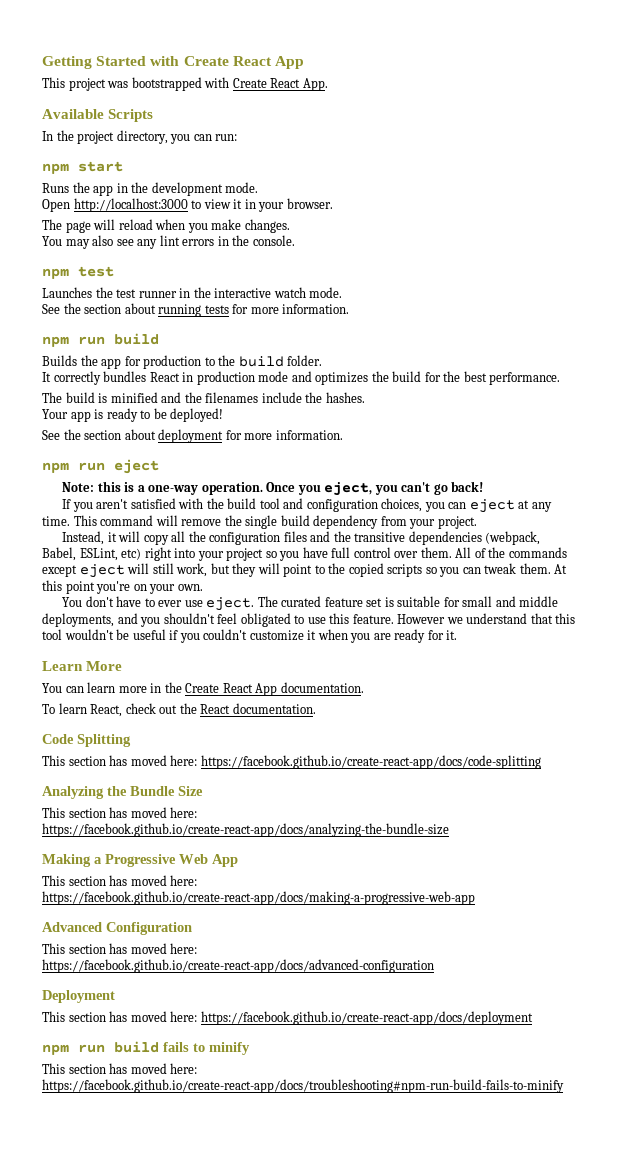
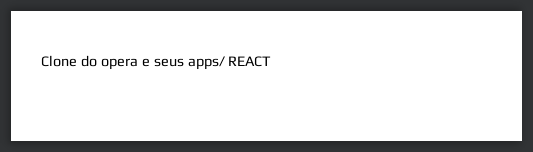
[42,56,304,69] [42,77,328,91] [42,109,154,122] [42,130,238,144] [42,161,123,174] [42,182,259,196] [42,198,333,212] [42,219,290,233] [42,235,295,249] [42,266,114,279] [42,287,343,298] [42,303,350,317] [42,333,159,347] [42,355,323,369] [42,371,561,385] [42,392,365,403] [42,408,224,422] [42,429,343,443] [42,459,159,474] [62,481,484,496] [62,498,552,513] [42,515,477,529] [62,531,541,545] [42,547,567,561] [42,563,568,578] [42,580,203,594] [62,596,559,611] [42,613,576,627] [42,629,458,643] [42,661,123,671] [42,682,364,696] [42,703,316,717] [42,734,131,747] [42,755,541,769] [42,786,203,799] [42,807,198,818] [42,823,449,837] [42,854,238,867] [42,875,198,886] [42,891,475,905] [42,922,192,935] [42,943,198,954] [42,959,434,973] [42,990,115,1003] [42,1011,533,1025] [42,1041,250,1055] [42,1063,198,1074] [42,1079,564,1093] Getting Started with Create React App // This project was bootstrapped with Create React App. // Available Scripts // In the project directory, you can run: // npm start // Runs the app in the development mode. // Open http://localhost:3000 to view it in your browser. // The page will reload when you make changes. // You may also see any lint errors in the console. // npm test // Launches the test runner in the interactive watch mode. // See the section about running tests for more information. // npm run build // Builds the app for production to the build folder. // It correctly bundles React in production mode and optimizes the build for the best performance. // The build is minified and the filenames include the hashes. // Your app is ready to be deployed! // See the section about deployment for more information. // npm run eject // Note: this is a one-way operation. Once you eject, you can't go back! // If you aren't satisfied with the build tool and configuration choices, you can eject at any time. This command will remove the single build dependency from your project. // Instead, it will copy all the configuration files and the transitive dependencies (webpack, Babel, ESLint, etc) right into your project so you have full control over them. All of the commands except eject will still work, but they will point to the copied scripts so you can tweak them. At this point you're on your own. // You don't have to ever use eject. The curated feature set is suitable for small and middle deployments, and you shouldn't feel obligated to use this feature. However we understand that this tool wouldn't be useful if you couldn't customize it when you are ready for it. // Learn More // You can learn more in the Create React App documentation. // To learn React, check out the React documentation. // Code Splitting // This section has moved here: https://facebook.github.io/create-react-app/docs/code-splitting // Analyzing the Bundle Size // This section has moved here: https://facebook.github.io/create-react-app/docs/analyzing-the-bundle-size // Making a Progressive Web App // This section has moved here: https://facebook.github.io/create-react-app/docs/making-a-progressive-web-app // Advanced Configuration // This section has moved here: https://facebook.github.io/create-react-app/docs/advanced-configuration // Deployment // This section has moved here: https://facebook.github.io/create-react-app/docs/deployment // npm run build fails to minify // This section has moved here: https://facebook.github.io/create-react-app/docs/troubleshooting#npm-run-build-fails-to-minify -> [41,55,272,70] Clone do opera e seus apps/ REACT

